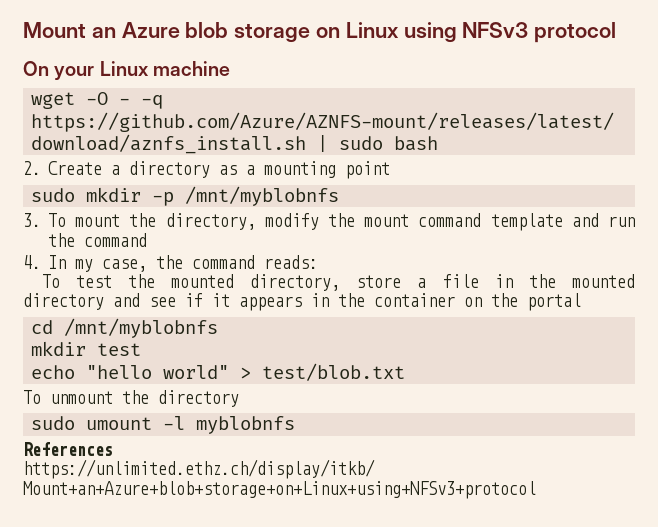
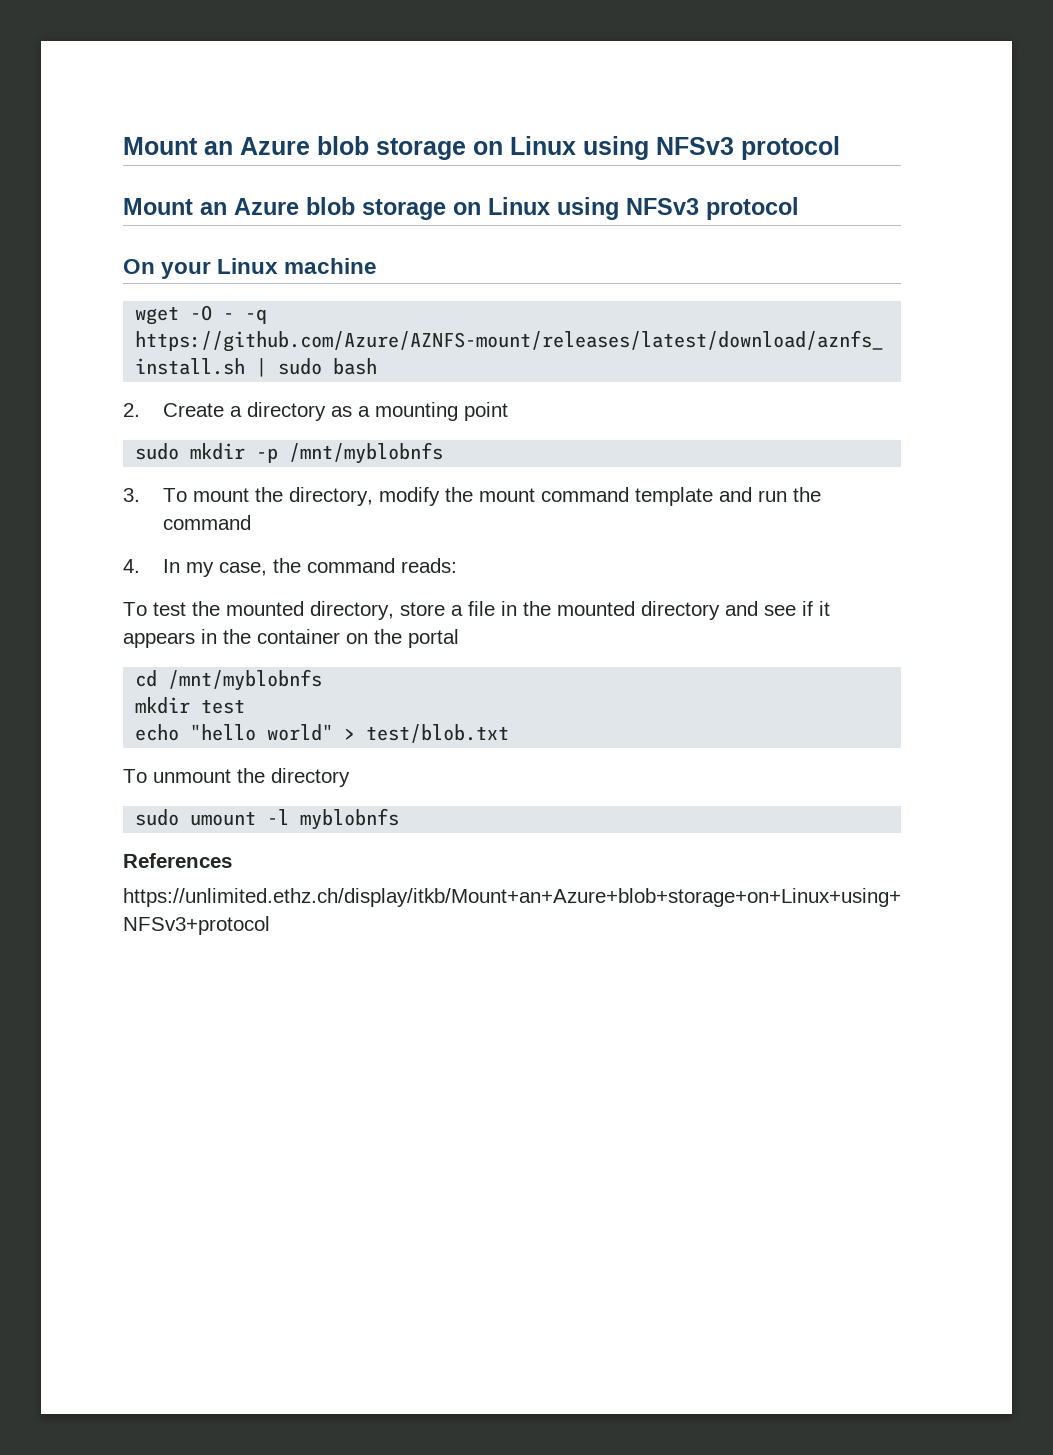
(617, 32) none -> [123,197,799,220] // Mount an Azure blob storage on Linux using NFSv3 protocol

